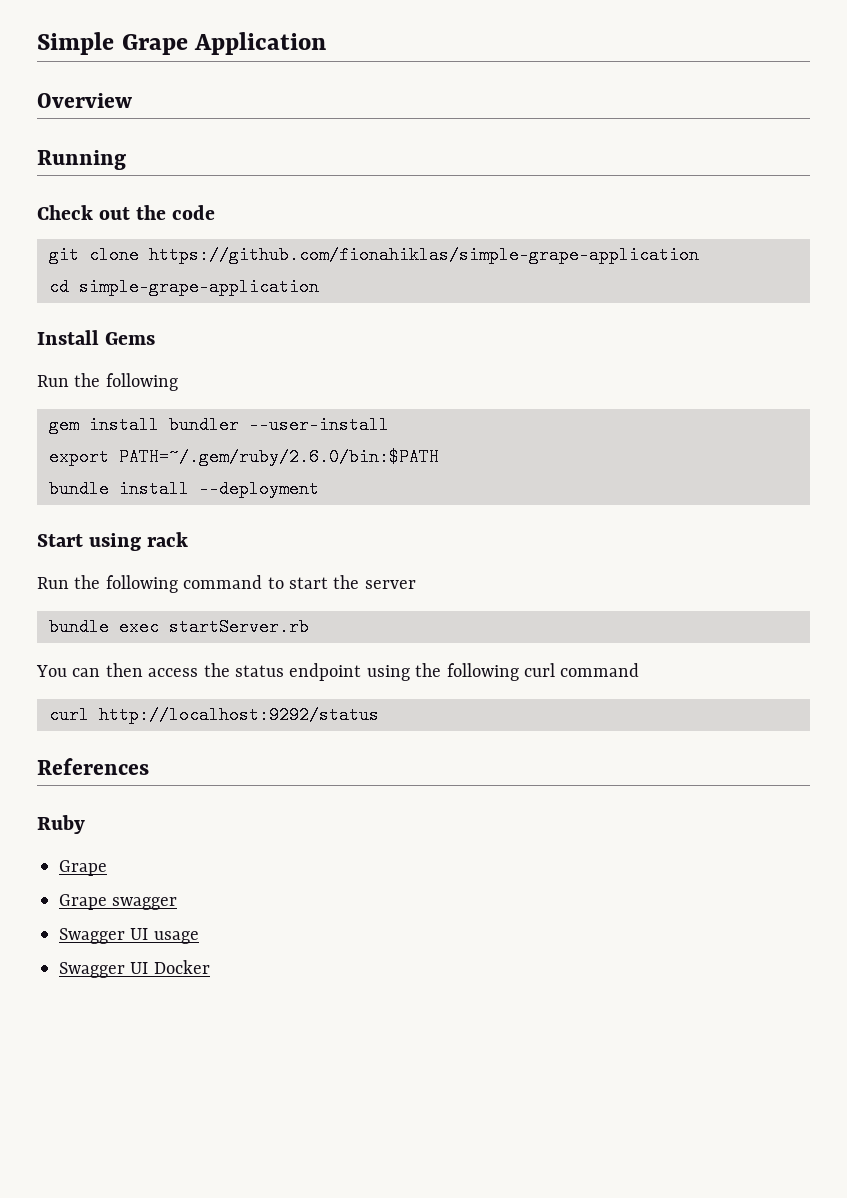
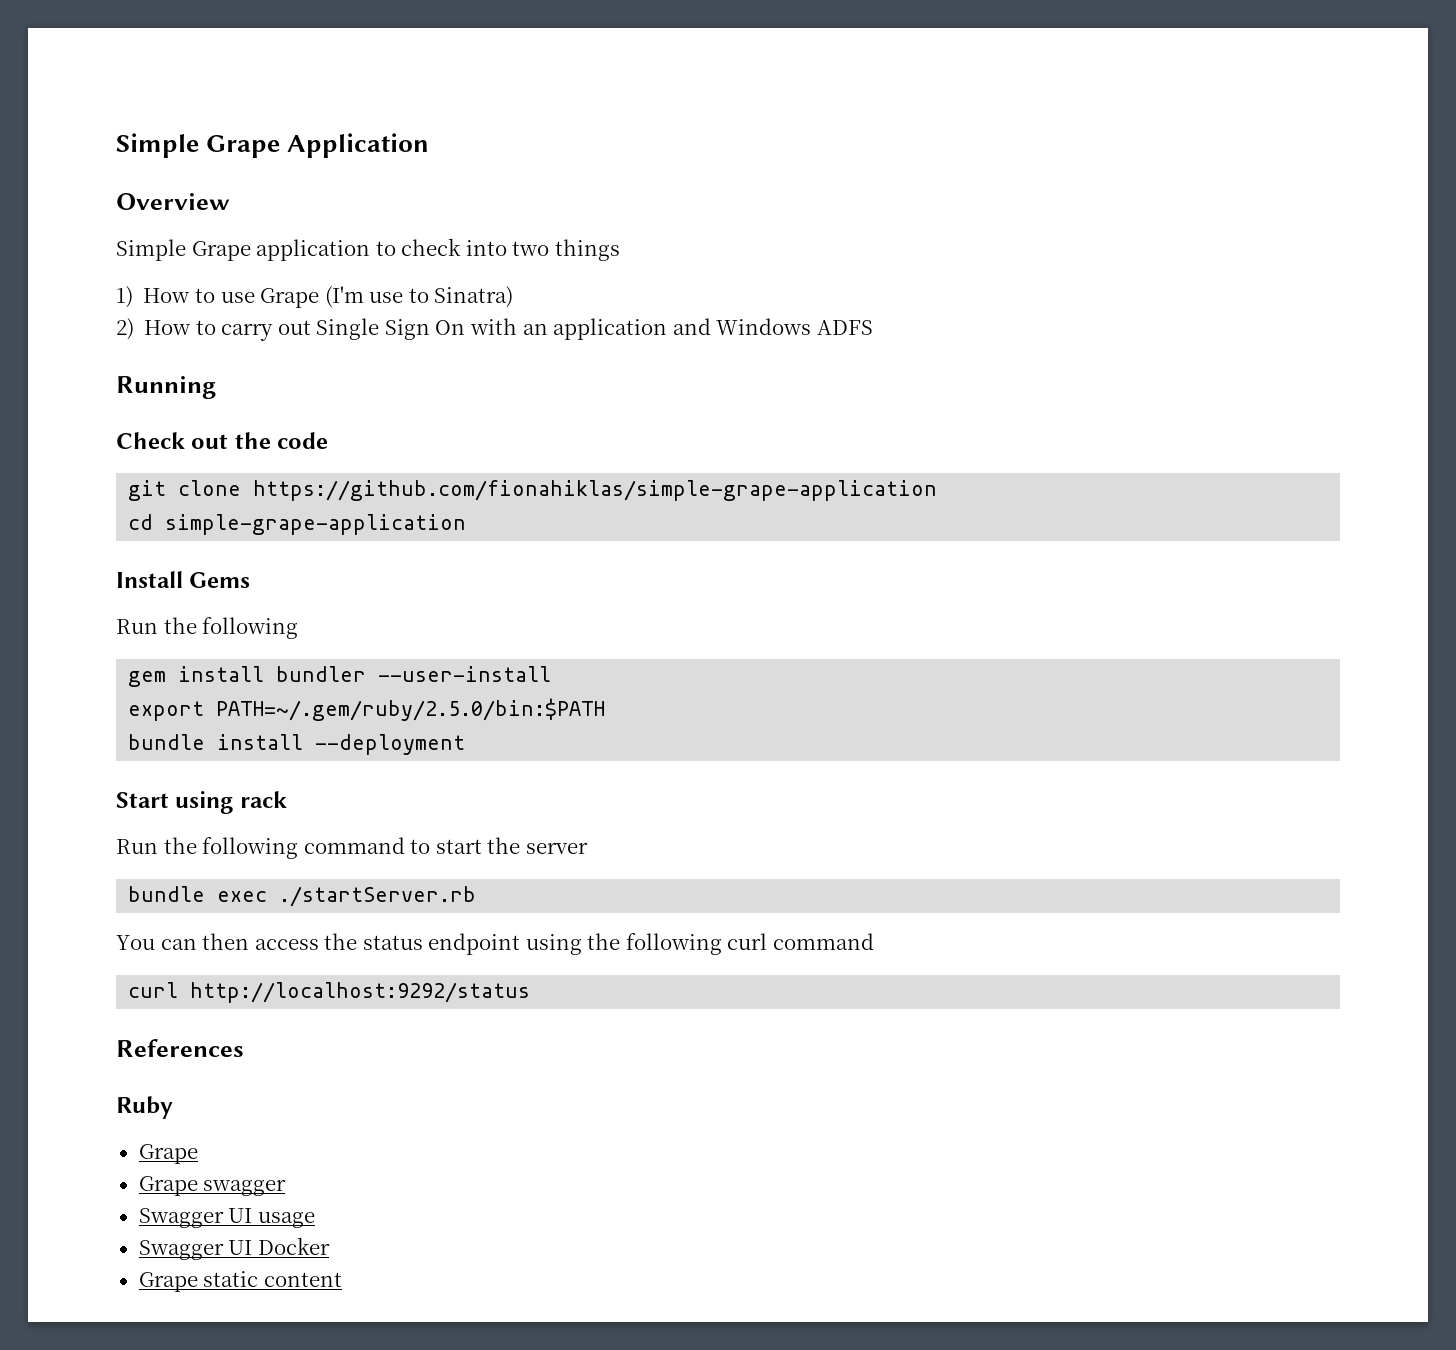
(132, 100) none -> [116,238,620,261] [116,286,514,308] [116,318,873,341] // Simple Grape application to check into two things // 1) How to use Grape (I'm use to Sinatra) // 2) How to carry out Single Sign On with an application and Windows ADFS
[119,448,439,466] PATH=~/.gem/ruby/2.6.0/bin:$PATH -> [216,698,606,721] PATH=~/.gem/ruby/2.5.0/bin:$PATH
[169,618,309,636] startServer.rb -> [279,886,477,907] ./startServer.rb
(210, 967) none -> [138,1271,342,1292] // Grape static content

